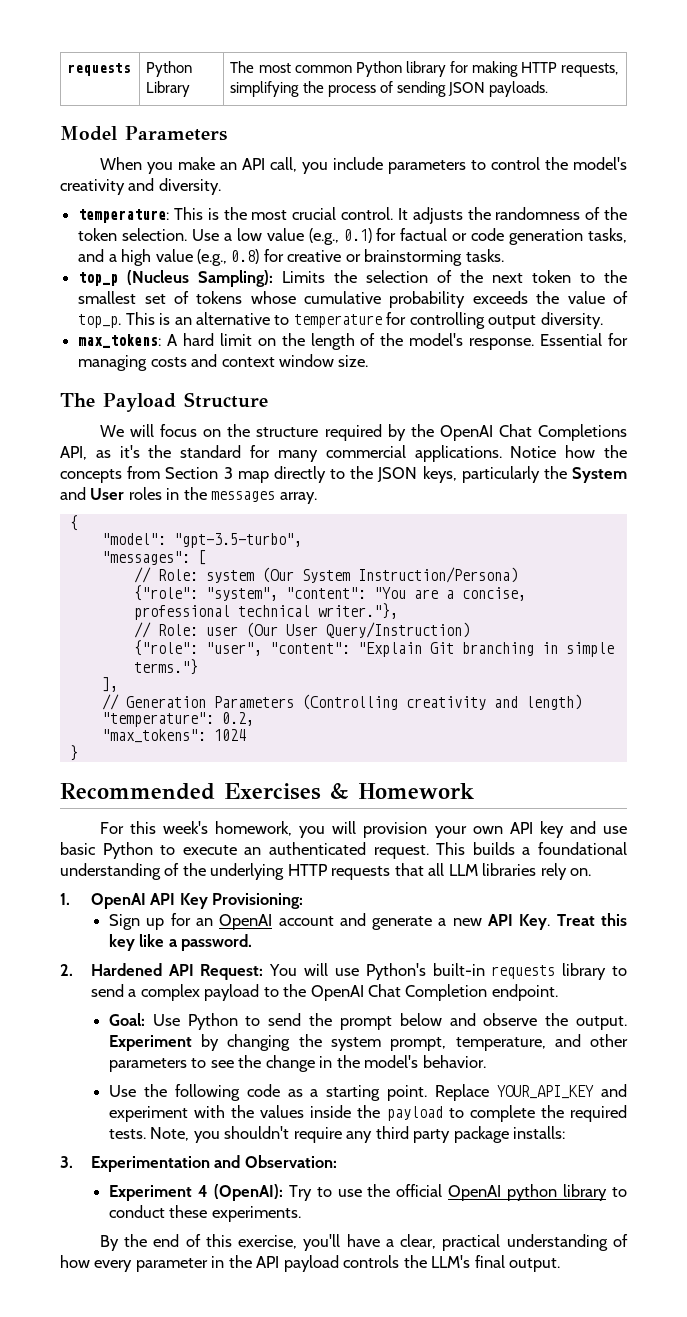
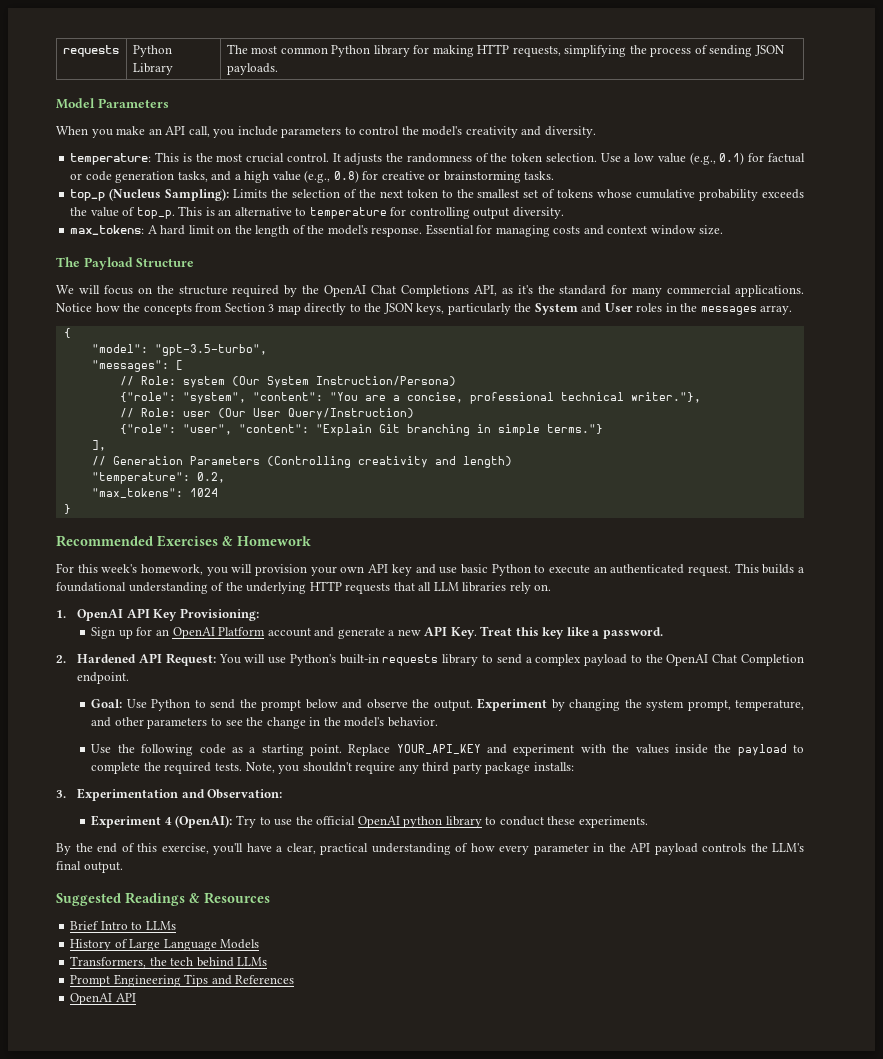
(273, 922) none -> [218,627,266,636] Platform
(561, 1265) none -> [56,892,270,906] [70,921,176,930] [70,939,260,951] [70,956,268,968] [70,974,295,987] [70,993,136,1005] // Suggested Readings & Resources // Brief Intro to LLMs // History of Large Language Models // Transformers, the tech behind LLMs // Prompt Engineering Tips and References // OpenAI API

